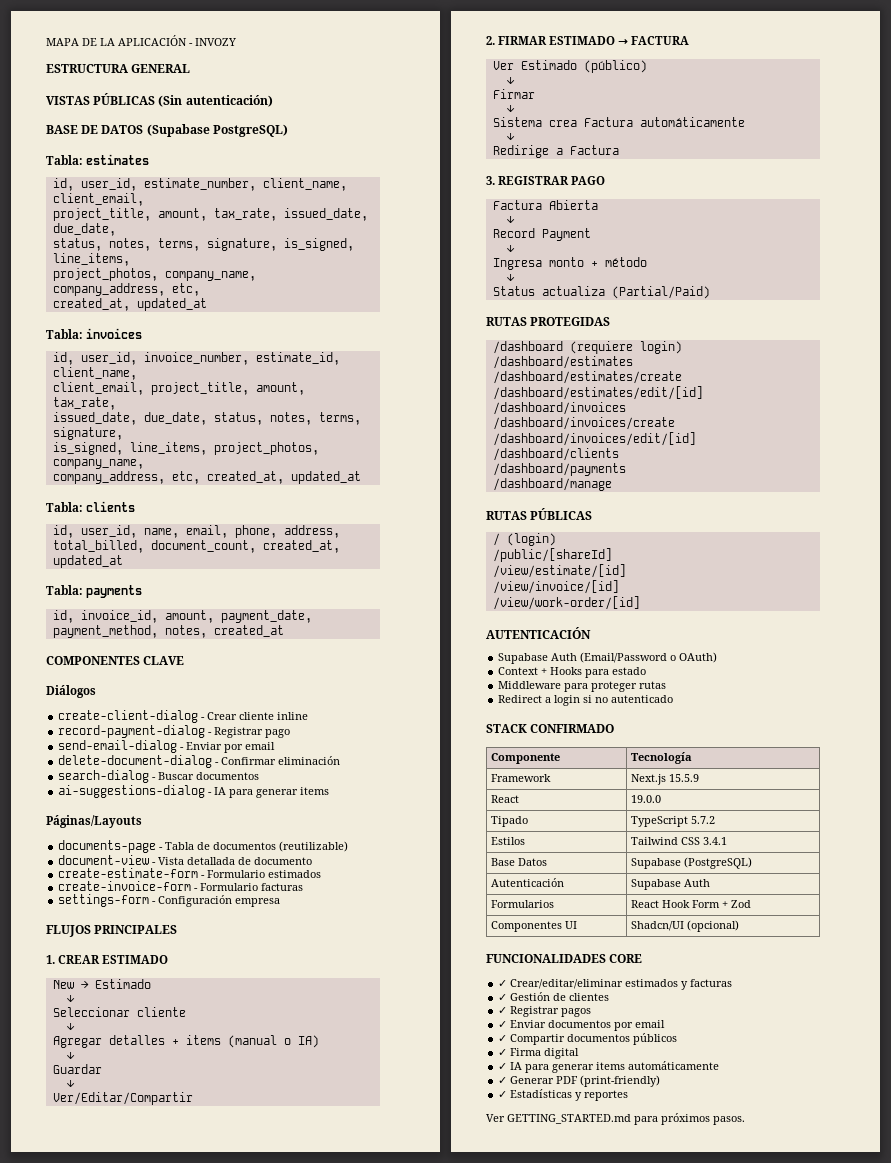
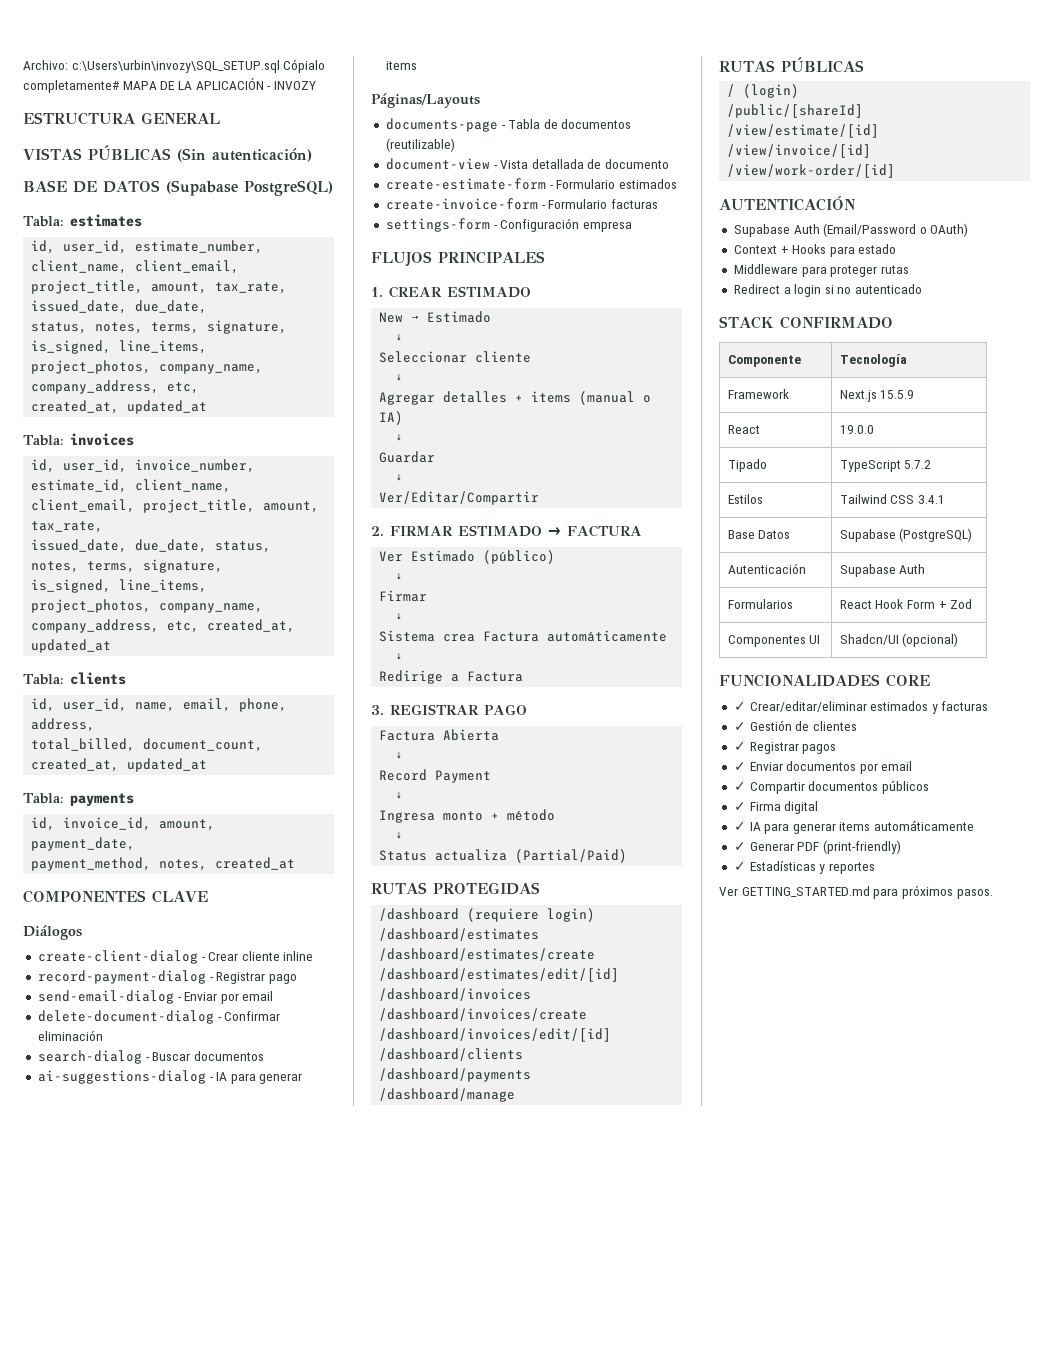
(46, 42) none -> [23,59,326,73] [23,80,120,93] Archivo: c:\Users\urbin\invozy\SQL_SETUP.sql Cópialo completamente#

